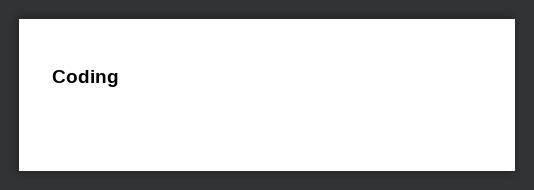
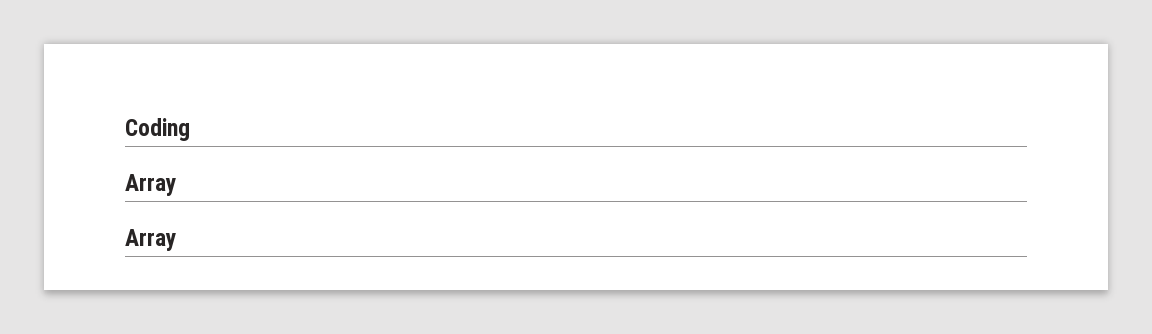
(119, 78) none -> [125,174,176,196] [125,229,176,251] // Array // Array

